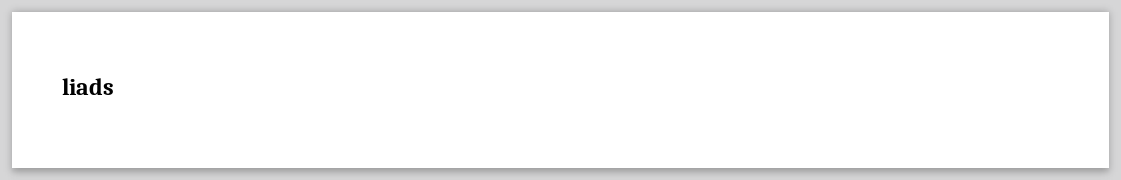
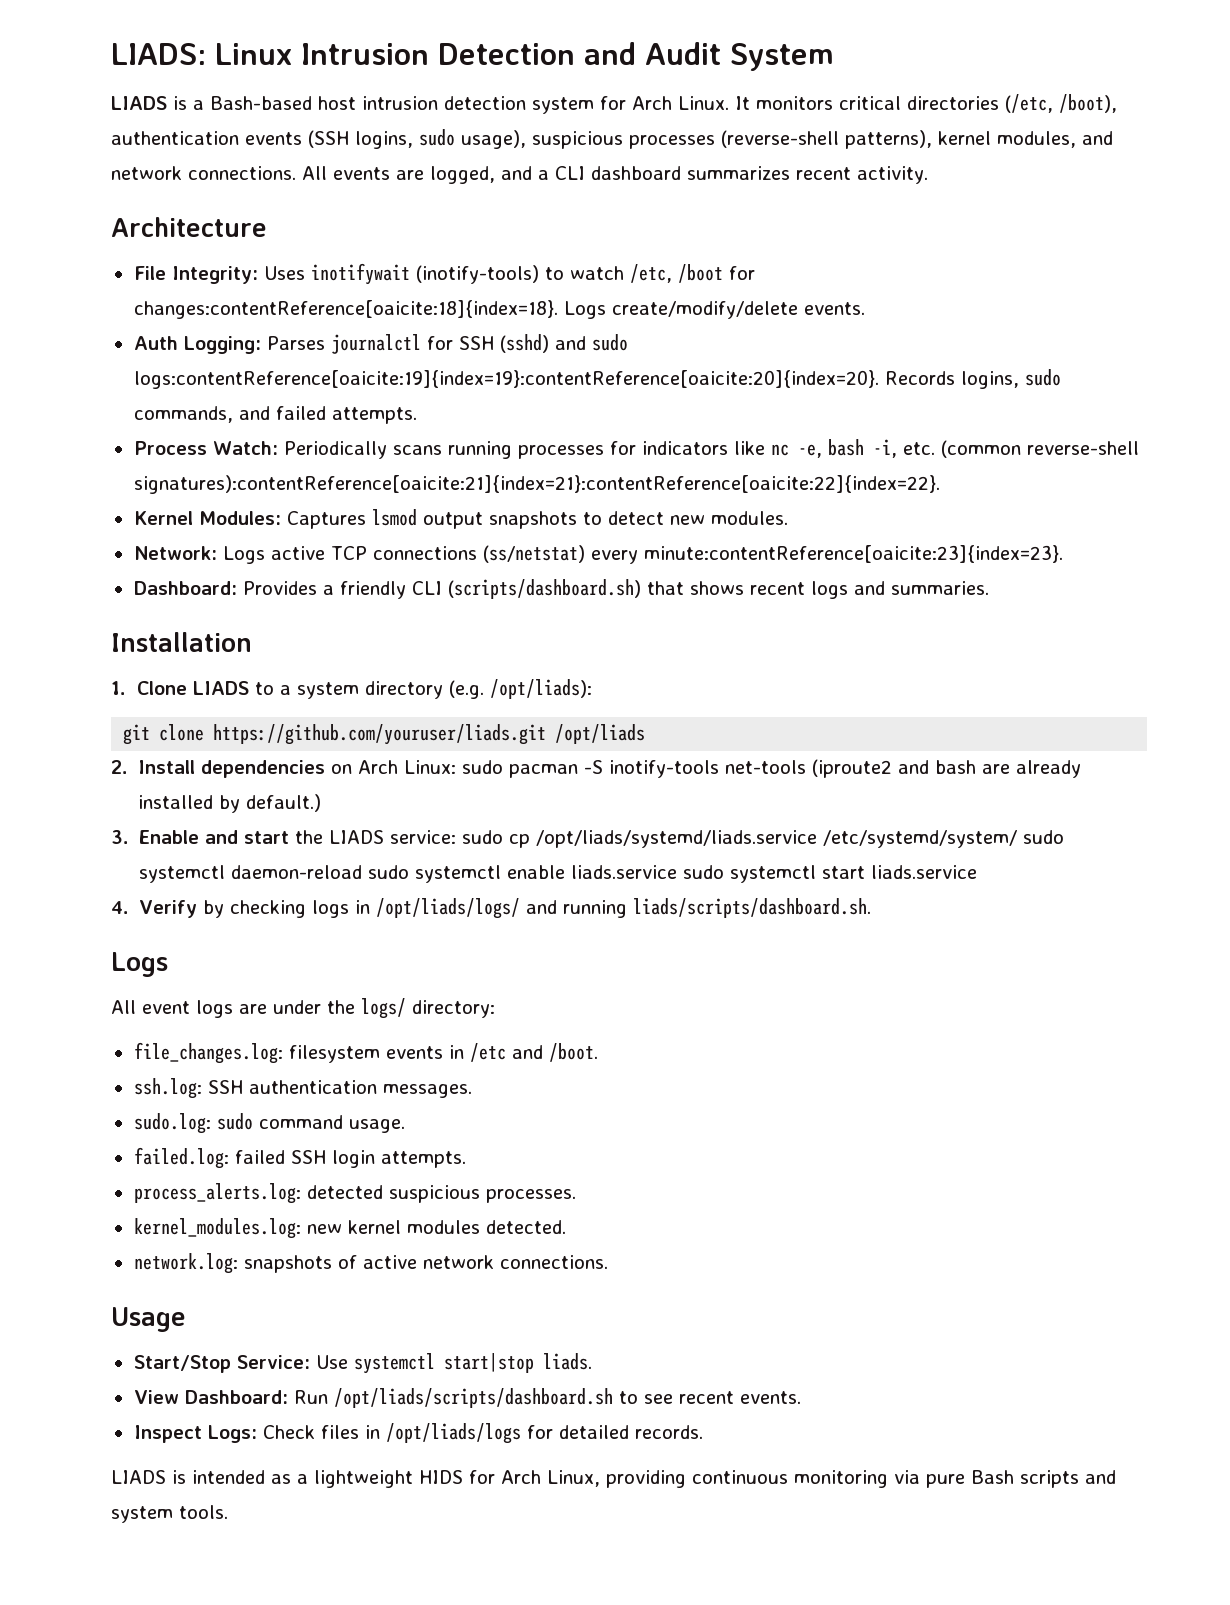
[62,78,114,95] liads -> [111,42,834,71] [111,94,1117,114] [111,129,1113,149] [111,166,928,184] [111,217,267,237] [133,263,755,285] [133,300,865,319] [133,334,628,354] [133,369,1061,389] [133,406,417,424] [133,439,1139,459] [133,475,940,494] [133,509,788,529] [133,545,1063,564] [133,579,989,599] [111,632,252,652] [111,679,593,699] [123,724,646,745] [111,759,1082,778] [138,794,322,813] [111,830,1065,848] [139,865,978,883] [111,898,872,919] [111,952,168,977] [111,998,495,1019] [133,1042,598,1064] [133,1078,472,1099] [133,1113,405,1134] [133,1147,466,1169] [133,1183,576,1204] [133,1218,566,1239] [133,1253,608,1274] [111,1307,186,1332] [133,1353,592,1374] [133,1388,801,1408] [133,1423,703,1444] [111,1470,1116,1488] [111,1505,228,1523] LIADS: Linux Intrusion Detection and Audit System // LIADS is a Bash-based host intrusion detection system for Arch Linux. It monitors critical directories (/etc, /boot), authentication events (SSH logins, sudo usage), suspicious processes (reverse-shell patterns), kernel modules, and network connections. All events are logged, and a CLI dashboard summarizes recent activity. // Architecture // File Integrity: Uses inotifywait (inotify-tools) to watch /etc, /boot for changes:contentReference[oaicite:18]{index=18}. Logs create/modify/delete events. // Auth Logging: Parses journalctl for SSH (sshd) and sudo logs:contentReference[oaicite:19]{index=19}:contentReference[oaicite:20]{index=20}. Records logins, sudo commands, and failed attempts. // Process Watch: Periodically scans running processes for indicators like nc -e, bash -i, etc. (common reverse-shell signatures):contentReference[oaicite:21]{index=21}:contentReference[oaicite:22]{index=22}. // Kernel Modules: Captures lsmod output snapshots to detect new modules. // Network: Logs active TCP connections (ss/netstat) every minute:contentReference[oaicite:23]{index=23}. // Dashboard: Provides a friendly CLI (scripts/dashboard.sh) that shows recent logs and summaries. // Installation // 1. Clone LIADS to a system directory (e.g. /opt/liads): // git clone https://github.com/youruser/liads.git /opt/liads // 2. Install dependencies on Arch Linux: sudo pacman -S inotify-tools net-tools (iproute2 and bash are already installed by default.) // 3. Enable and start the LIADS service: sudo cp /opt/liads/systemd/liads.service /etc/systemd/system/ sudo systemctl daemon-reload sudo systemctl enable liads.service sudo systemctl start liads.service // 4. Verify by checking logs in /opt/liads/logs/ and running liads/scripts/dashboard.sh. // Logs // All event logs are under the logs/ directory: // file_changes.log: filesystem events in /etc and /boot. // ssh.log: SSH authentication messages. // sudo.log: sudo command usage. // failed.log: failed SSH login attempts. // process_alerts.log: detected suspicious processes. // kernel_modules.log: new kernel modules detected. // network.log: snapshots of active network connections. // Usage // Start/Stop Service: Use systemctl start|stop liads. // View Dashboard: Run /opt/liads/scripts/dashboard.sh to see recent events. // Inspect Logs: Check files in /opt/liads/logs for detailed records. // LIADS is intended as a lightweight HIDS for Arch Linux, providing continuous monitoring via pure Bash scripts and system tools.

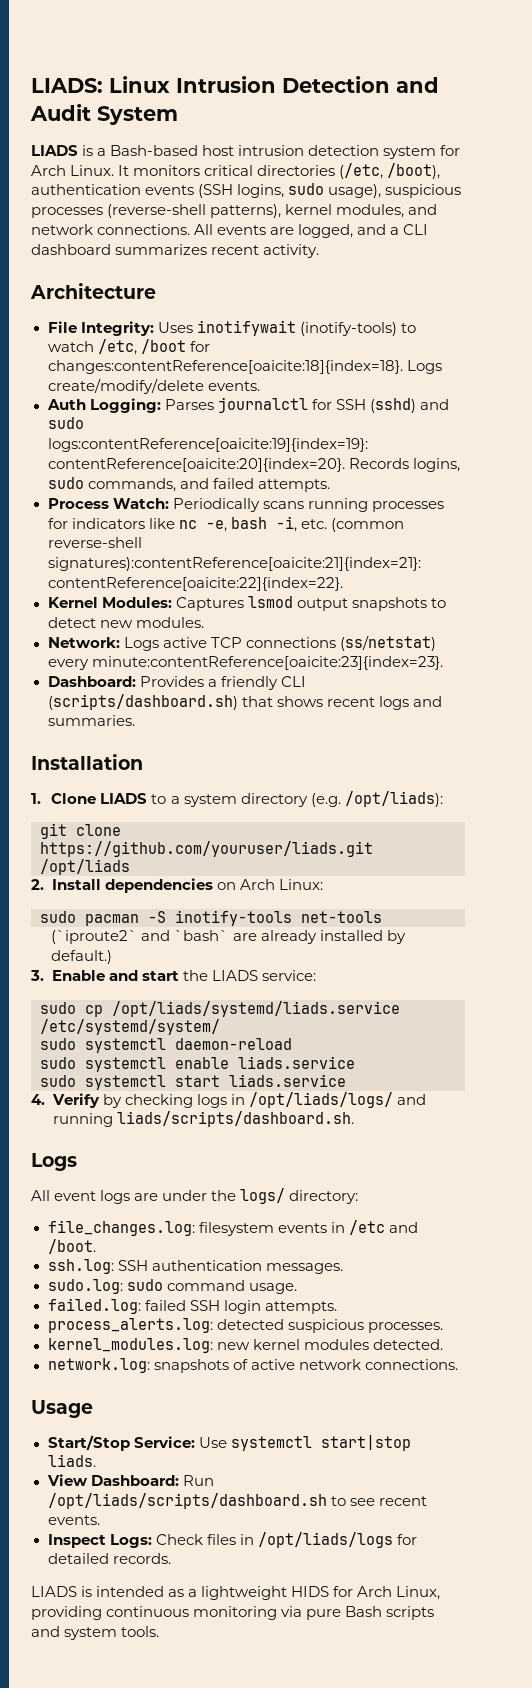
(457, 767) none -> (323, 884) //
[812,759,977,778] (iproute2 and bash -> [51,930,229,944] // (`iproute2` and `bash`
(457, 837) none -> (316, 975) //
(1018, 839) none -> (220, 1027) //
(363, 872) none -> (292, 1044) //
(678, 872) none -> (355, 1062) //

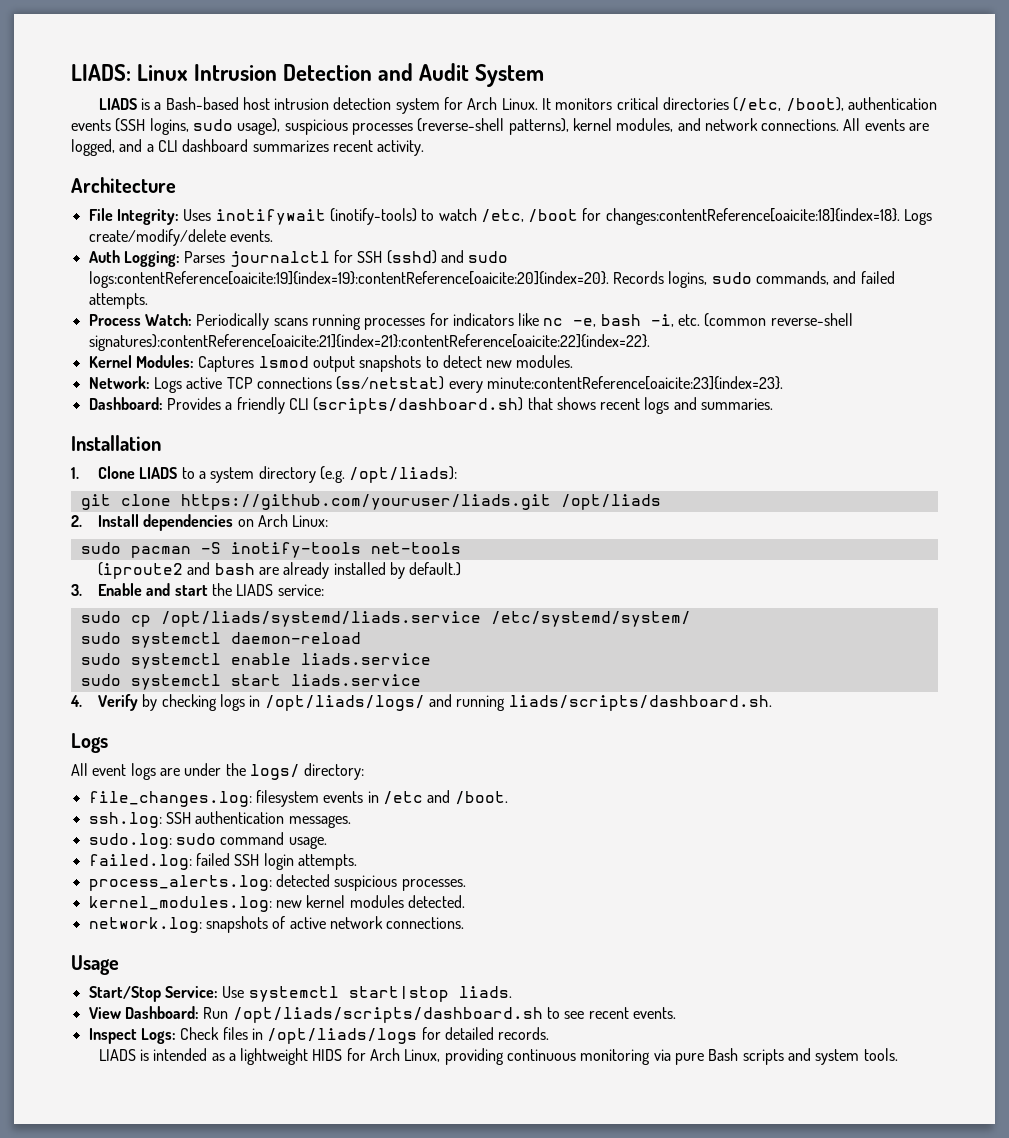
[51,930,229,944] (`iproute2` and `bash` -> [98,562,255,579] (iproute2 and bash

